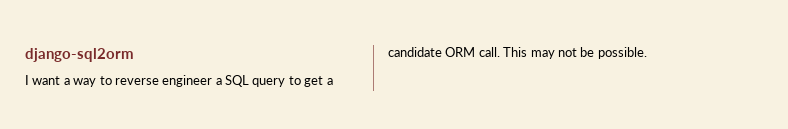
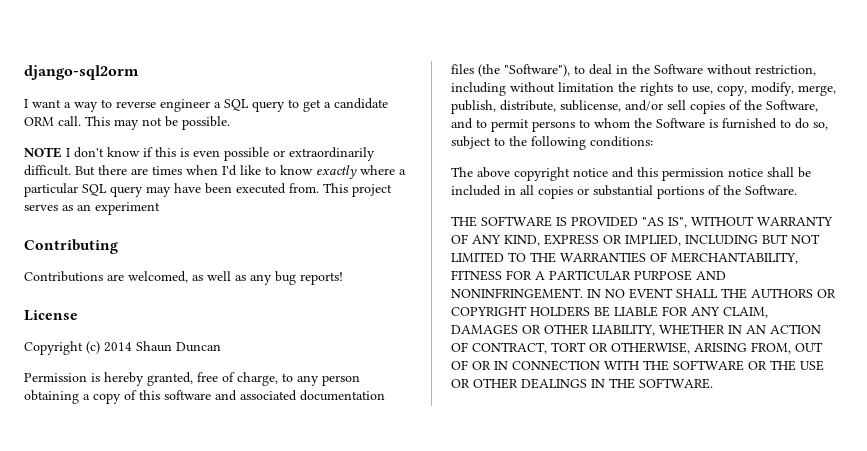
(647, 53) none -> [24,147,375,161] [24,165,406,179] [24,183,392,197] [24,202,160,215] [24,239,118,254] [24,271,343,285] [24,310,78,321] [24,341,221,355] [24,372,360,386] [24,390,385,404] [451,64,816,77] [451,82,836,96] [451,100,818,114] [451,118,828,132] [451,136,653,150] [451,167,811,181] [451,185,797,199] [451,216,833,228] [451,234,820,246] [451,252,798,264] [451,270,726,281] [451,288,836,299] [451,306,768,318] [451,324,821,336] [451,342,823,354] [451,360,824,371] [451,378,713,389] // NOTE I don't know if this is even possible or extraordinarily difficult. But there are times when I'd like to know exactly where a particular SQL query may have been executed from. This project serves as an experiment // Contributing // Contributions are welcomed, as well as any bug reports! // License // Copyright (c) 2014 Shaun Duncan // Permission is hereby granted, free of charge, to any person obtaining a copy of this software and associated documentation files (the "Software"), to deal in the Software without restriction, including without limitation the rights to use, copy, modify, merge, publish, distribute, sublicense, and/or sell copies of the Software, and to permit persons to whom the Software is furnished to do so, subject to the following conditions: // The above copyright notice and this permission notice shall be included in all copies or substantial portions of the Software. // THE SOFTWARE IS PROVIDED "AS IS", WITHOUT WARRANTY OF ANY KIND, EXPRESS OR IMPLIED, INCLUDING BUT NOT LIMITED TO THE WARRANTIES OF MERCHANTABILITY, FITNESS FOR A PARTICULAR PURPOSE AND NONINFRINGEMENT. IN NO EVENT SHALL THE AUTHORS OR COPYRIGHT HOLDERS BE LIABLE FOR ANY CLAIM, DAMAGES OR OTHER LIABILITY, WHETHER IN AN ACTION OF CONTRACT, TORT OR OTHERWISE, ARISING FROM, OUT OF OR IN CONNECTION WITH THE SOFTWARE OR THE USE OR OTHER DEALINGS IN THE SOFTWARE.

